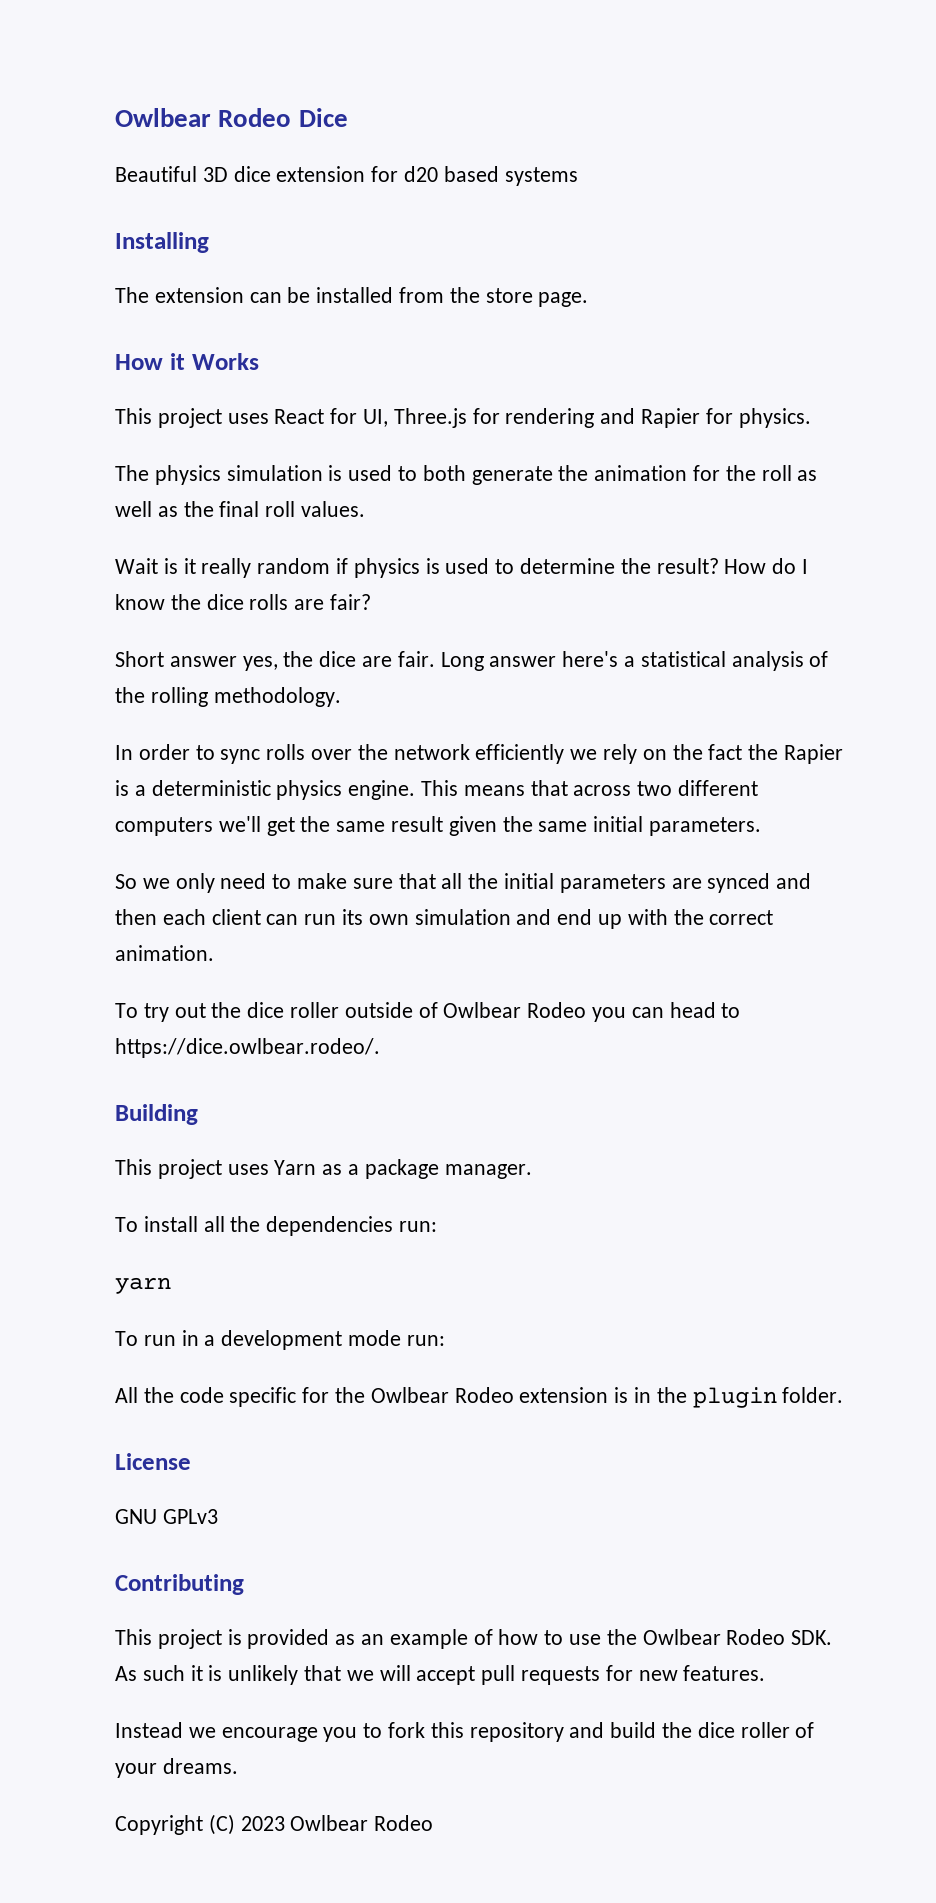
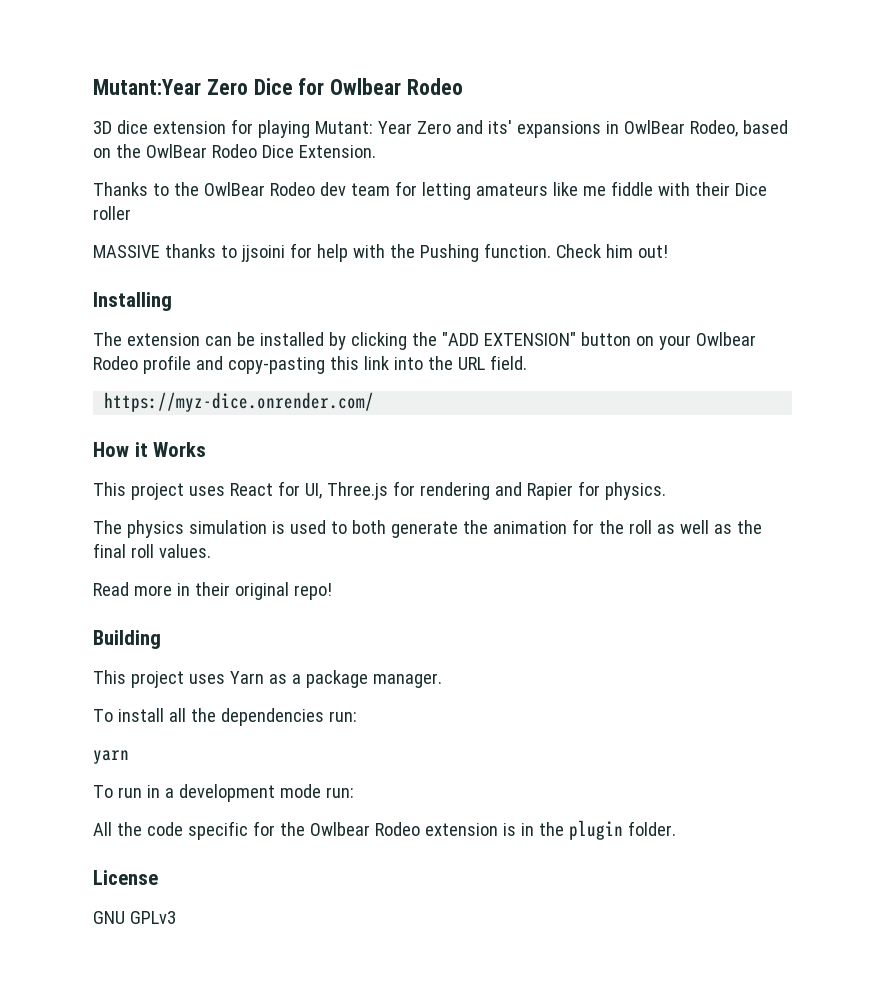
[115,108,348,127] [115,166,197,182] Owlbear Rodeo Dice // Beautiful -> [93,78,464,95] Mutant:Year Zero Dice for Owlbear Rodeo //
[404,166,578,186] d20 based systems -> [257,120,788,138] [93,144,376,158] [93,181,767,200] [93,206,131,220] [93,243,668,262] playing Mutant: Year Zero and its' expansions in OwlBear Rodeo, based on the OwlBear Rodeo Dice Extension. // Thanks to the OwlBear Rodeo dev team for letting amateurs like me fiddle with their Dice roller // MASSIVE thanks to jjsoini for help with the Pushing function. Check him out!
[399,287,589,307] from the store page. -> [328,332,756,350] [93,355,527,374] [104,392,375,412] by clicking the "ADD EXTENSION" button on your Owlbear Rodeo profile and copy-pasting this link into the URL field. // https://myz-dice.onrender.com/
[115,558,809,578] [115,594,372,610] [115,651,829,671] [115,687,341,707] [115,744,844,764] [115,780,759,800] [115,816,762,836] [115,873,812,893] [115,909,774,929] [115,945,214,961] [115,1002,741,1022] [115,1038,380,1058] Wait is it really random if physics is used to determine the result? How do I know the dice rolls are fair? // Short answer yes, the dice are fair. Long answer here's a statistical analysis of the rolling methodology. // In order to sync rolls over the network efficiently we rely on the fact the Rapier is a deterministic physics engine. This means that across two different computers we'll get the same result given the same initial parameters. // So we only need to make sure that all the initial parameters are synced and then each client can run its own simulation and end up with the correct animation. // To try out the dice roller outside of Owlbear Rodeo you can head to https://dice.owlbear.rodeo/. -> [93,582,332,600] Read more in their original repo!
[115,1574,244,1595] [115,1629,833,1649] [115,1665,766,1685] [115,1722,815,1742] [115,1758,238,1778] [115,1814,434,1835] // Contributing // This project is provided as an example of how to use the Owlbear Rodeo SDK. As such it is unlikely that we will accept pull requests for new features. // Instead we encourage you to fork this repository and build the dice roller of your dreams. // Copyright (C) 2023 Owlbear Rodeo -> (176, 917) none

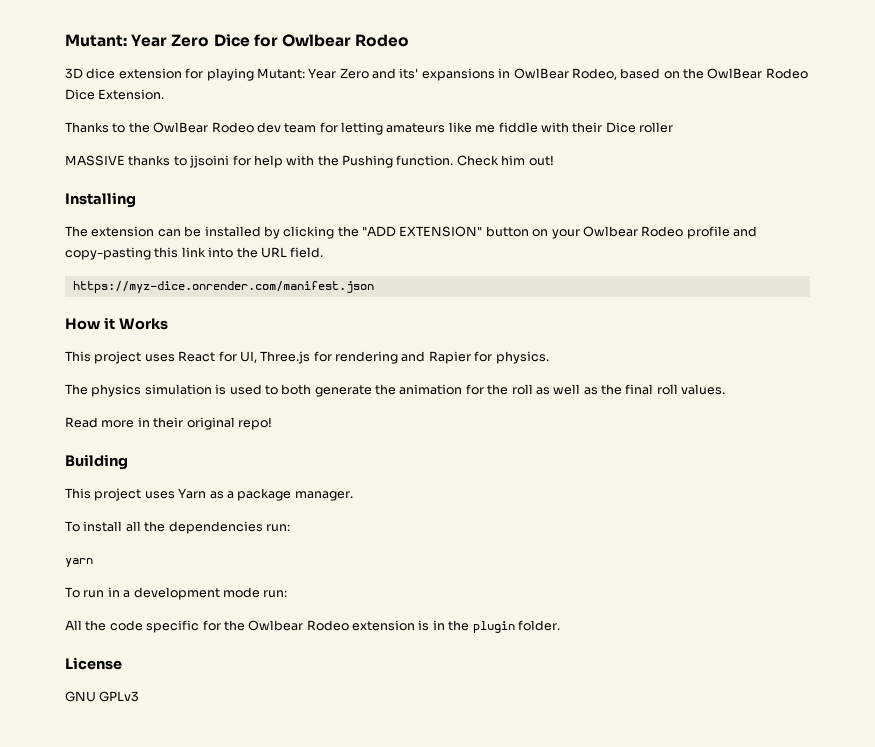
[93,79,201,95] Mutant:Year -> [65,34,168,47] Mutant: Year
[104,392,375,412] https://myz-dice.onrender.com/ -> [72,281,374,293] https://myz-dice.onrender.com/manifest.json

